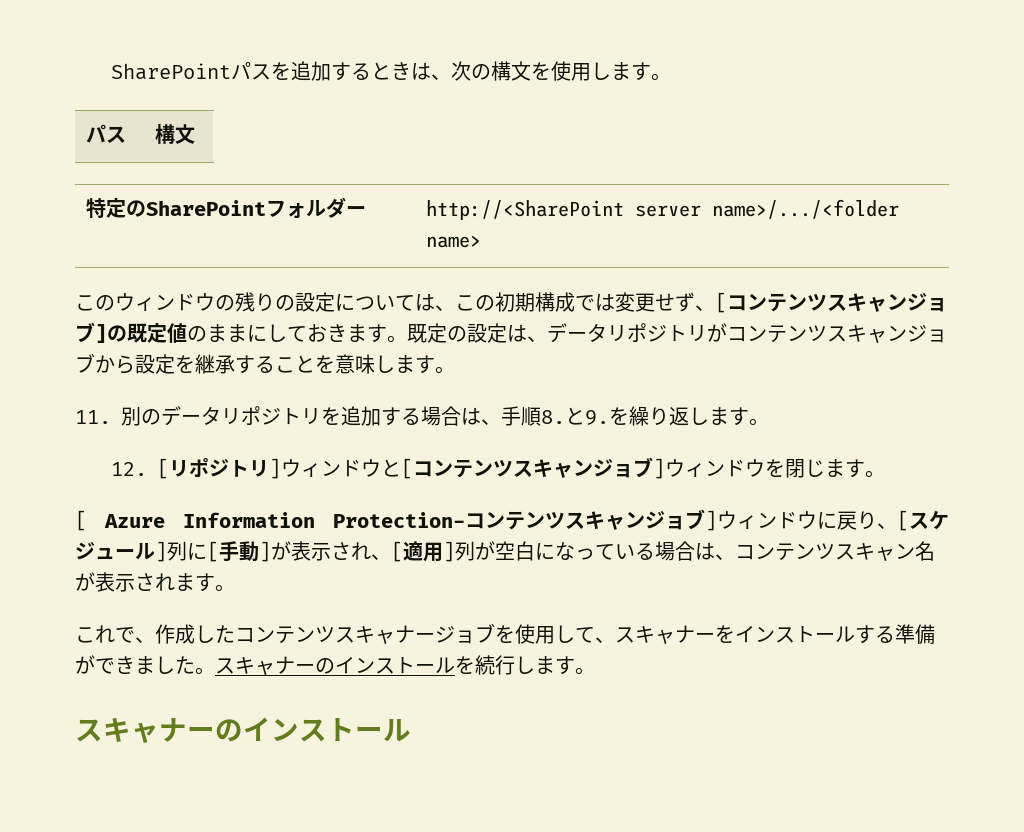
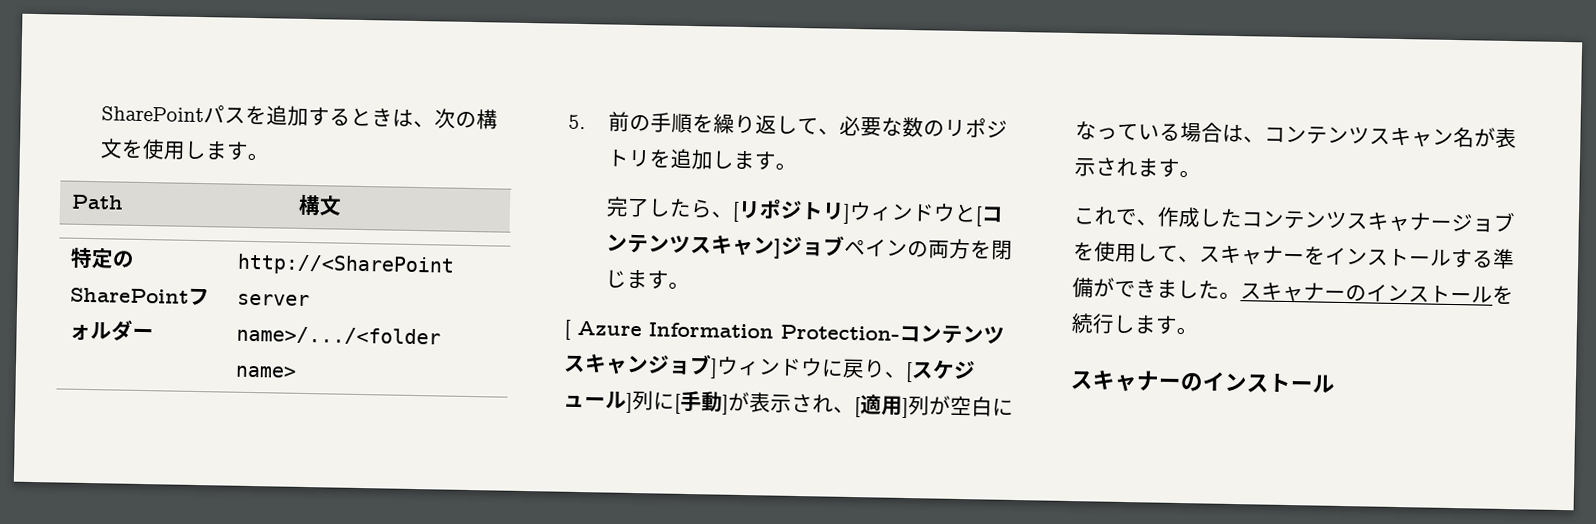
[85,124,126,143] パス -> [70,194,124,210] Path
[75,292,947,313] [75,322,947,343] [75,353,455,374] [75,406,769,426] [110,462,147,476] このウィンドウの残りの設定については、この初期構成では変更せず、[コンテンツスキャンジョブ]の既定値のままにしておきます。既定の設定は、データリポジトリがコンテンツスキャンジョブから設定を継承することを意味します。 // 11.別のデータリポジトリを追加する場合は、手順8.と9.を繰り返します。 // 12. -> [568,111,1008,138] [606,148,797,171] [605,196,733,219] 5.前の手順を繰り返して、必要な数のリポジトリを追加します。 // 完了したら、
[592,457,765,479] ジョブ]ウィンドウ -> [773,235,971,260] ]ジョブペインの両方

